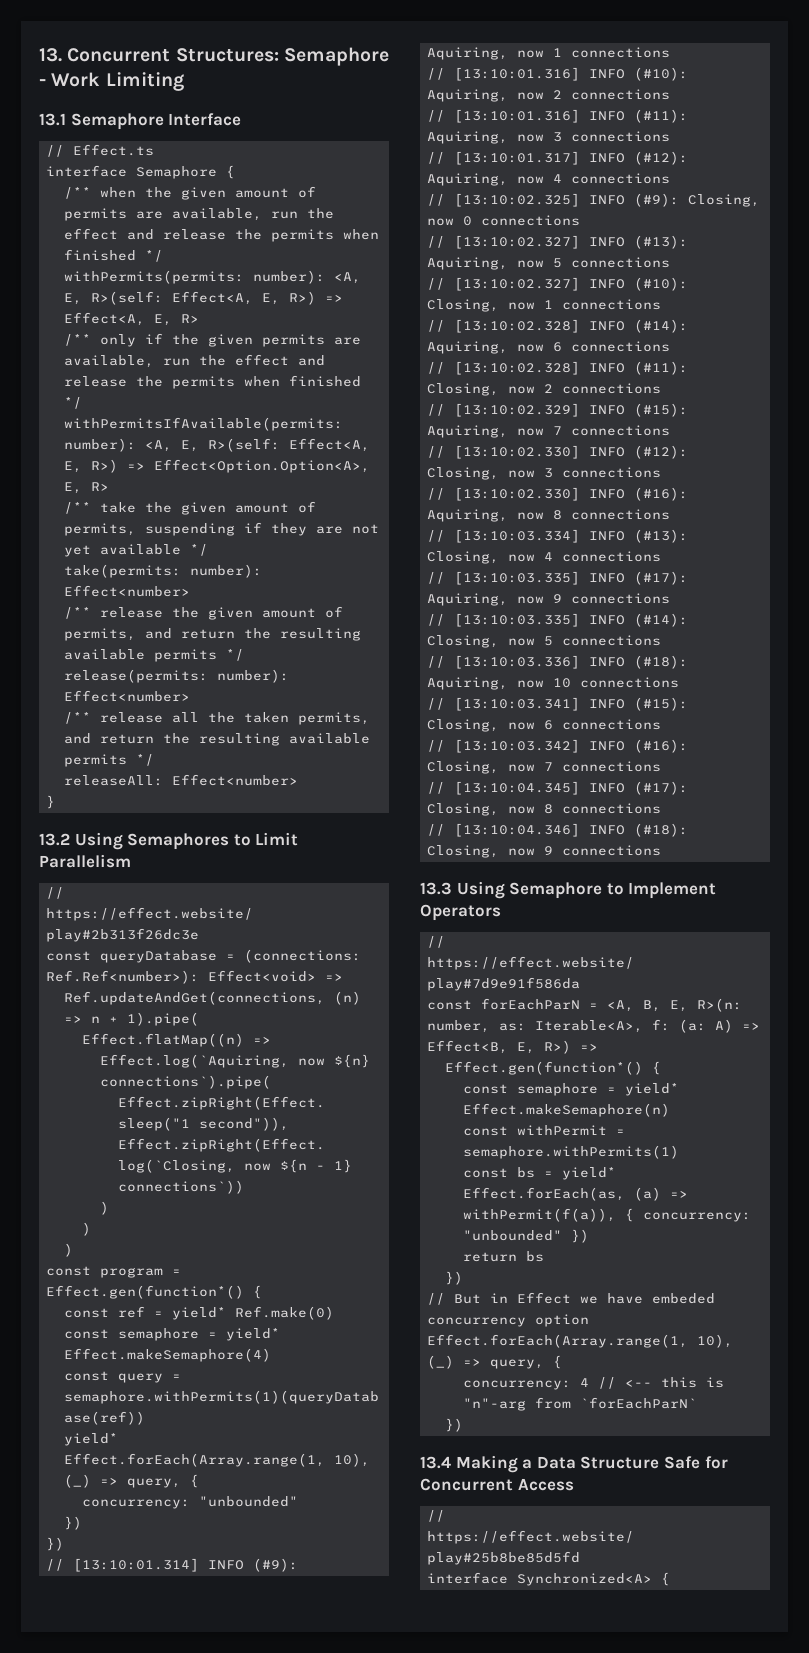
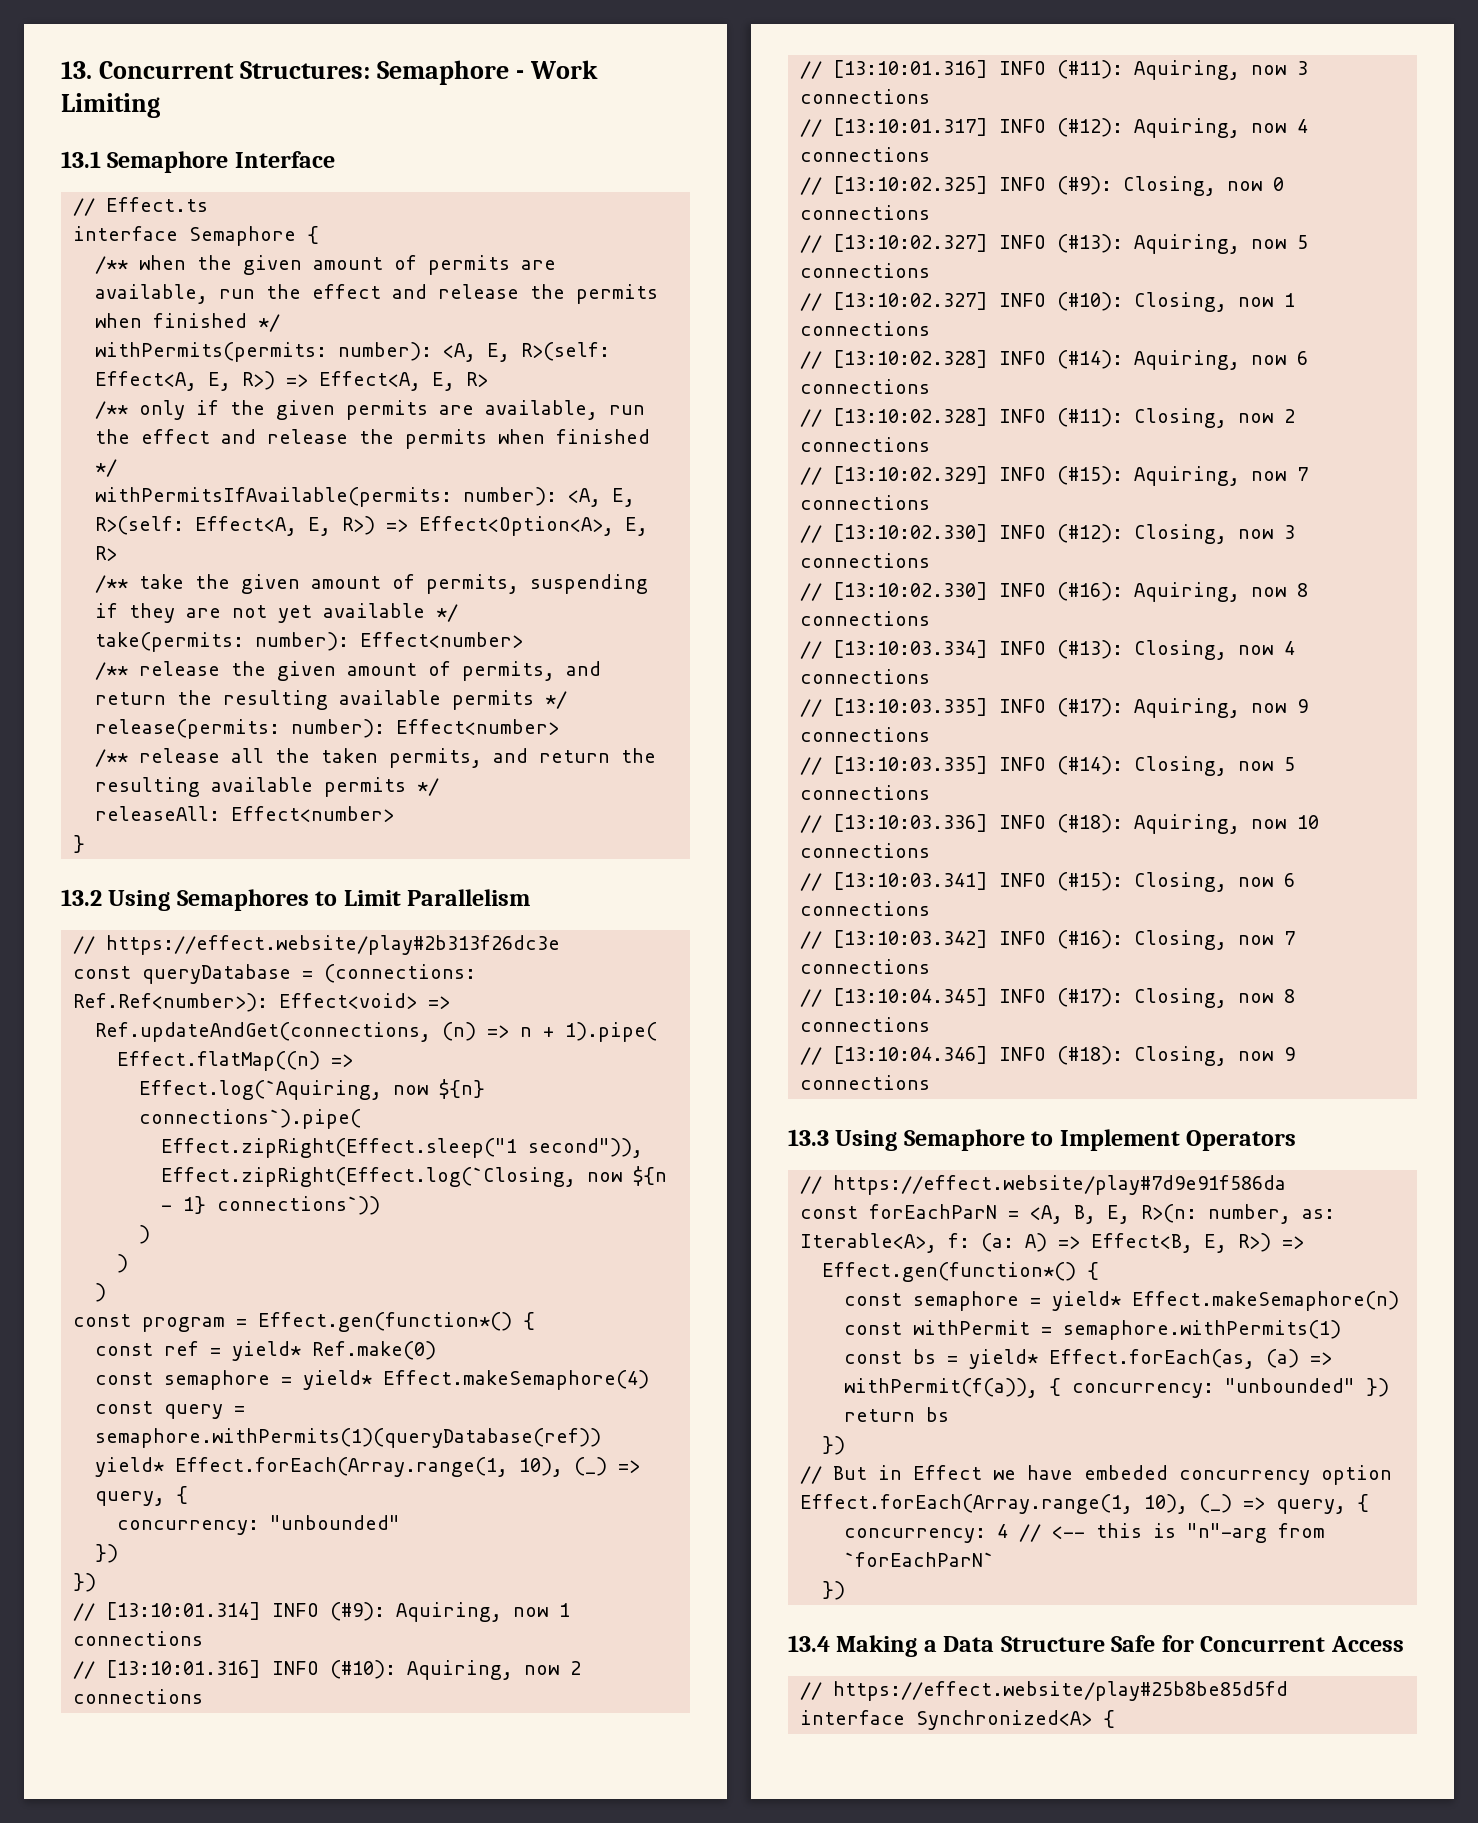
[154,459,371,473] Effect<Option.Option<A>, -> [419,516,615,536] Effect<Option<A>,

